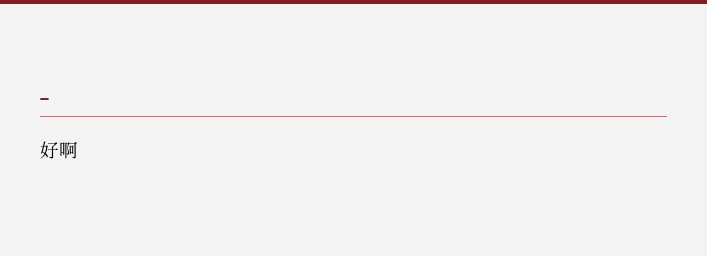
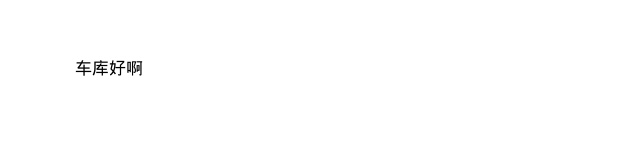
[40,98,50,105] - // -> [75,60,109,76] 车库

